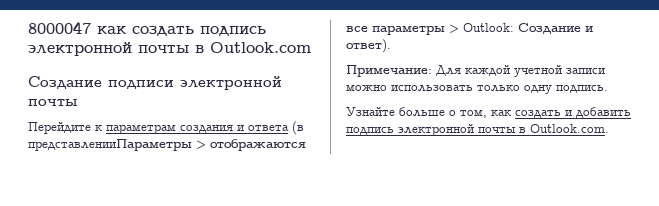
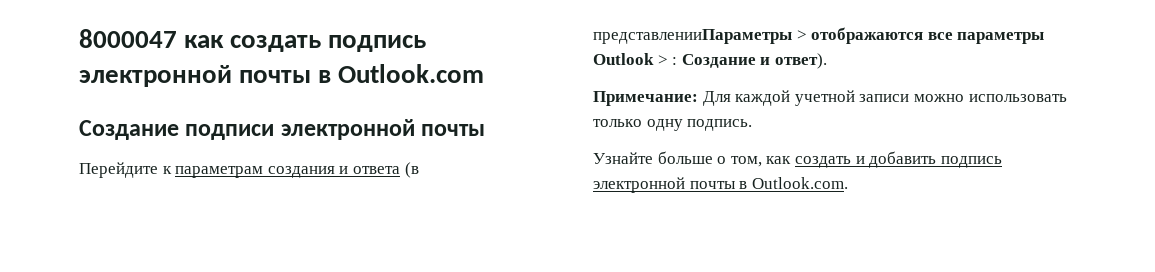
[449,23,514,33] > Outlook: -> [593,53,678,65] Outlook > :

